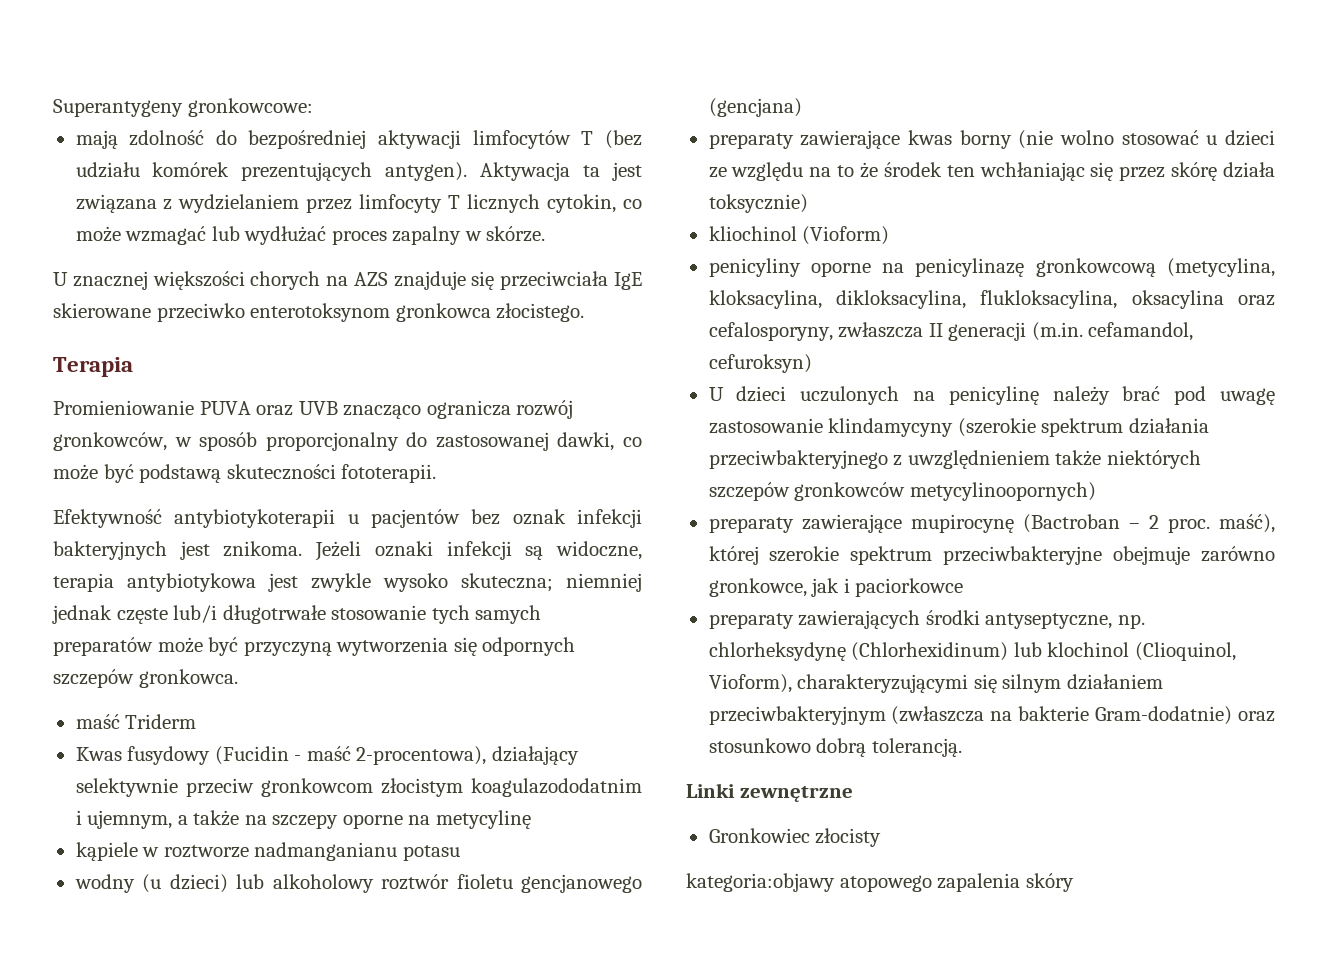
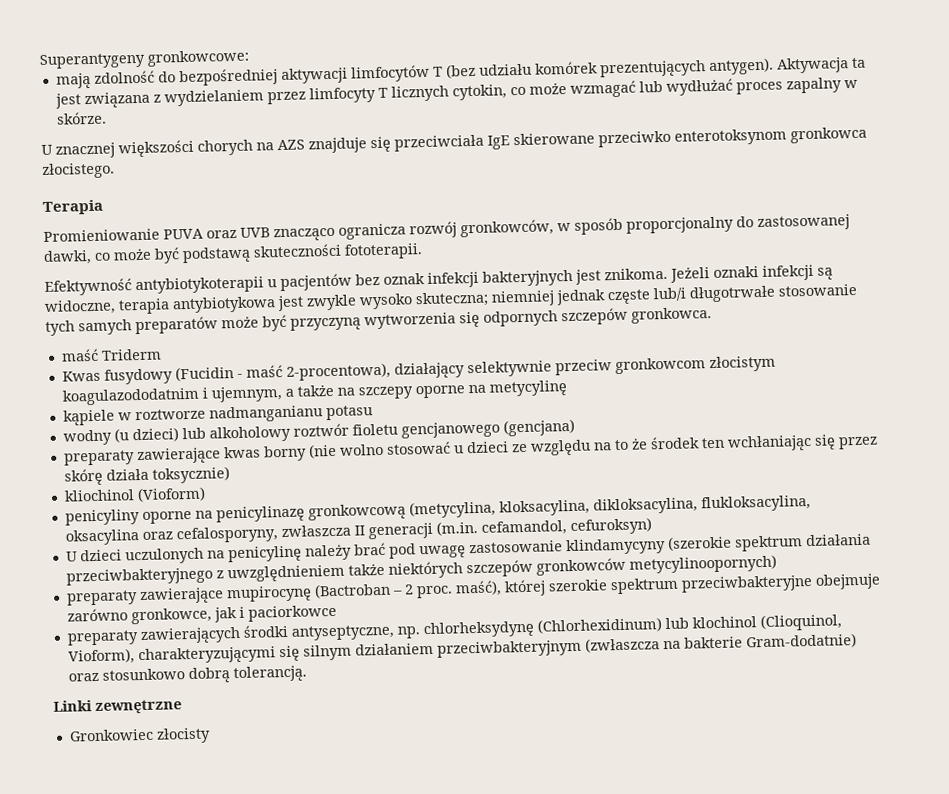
[686,873,1074,892] // kategoria:objawy atopowego zapalenia skóry -> (211, 735) none

